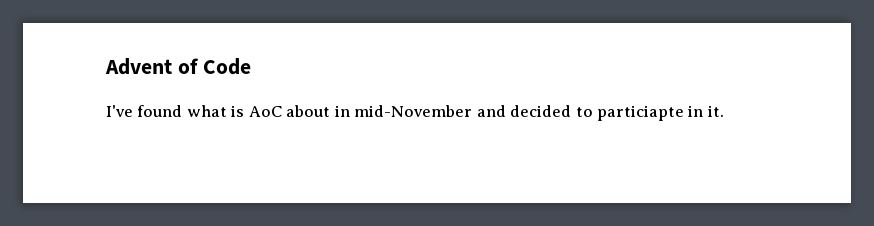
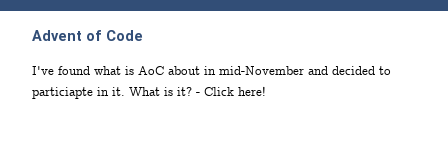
(724, 111) none -> [129,86,266,96] What is it? - Click here!

